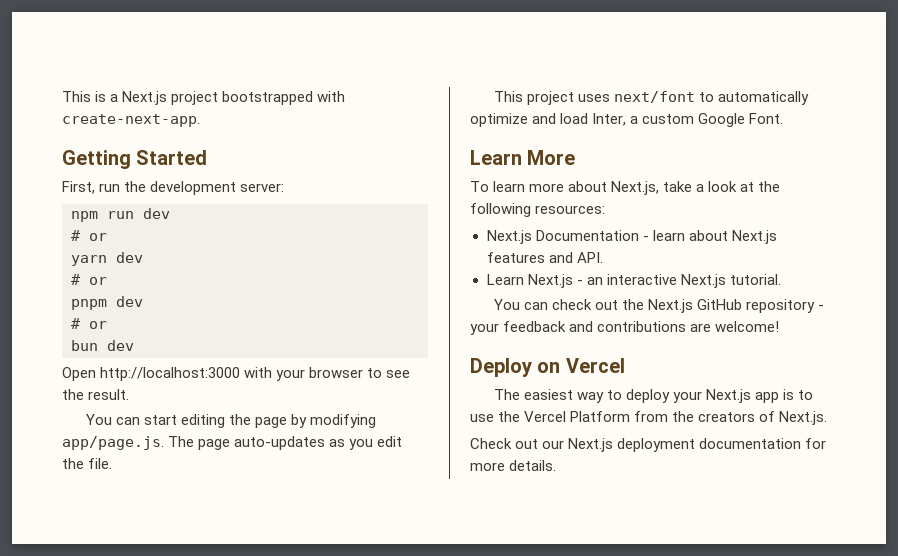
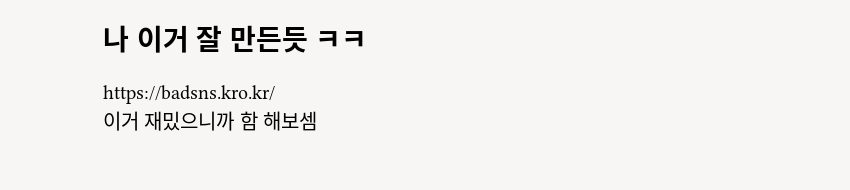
[62,91,346,105] [62,114,200,127] [62,150,208,169] [62,181,285,195] [71,208,170,222] [71,230,107,241] [71,252,143,266] [71,274,107,285] [71,296,143,310] [71,318,107,329] [71,340,134,351] [62,367,411,381] [62,389,130,400] [86,414,377,428] [62,436,403,450] [62,458,113,469] [494,91,810,105] [470,113,784,127] [470,150,576,165] [470,181,781,195] [470,203,606,217] [486,230,777,244] [486,252,603,263] [486,274,781,288] [494,299,825,313] [470,321,780,335] [470,358,625,377] [494,389,814,403] [470,411,828,425] [470,438,827,452] [470,460,557,471] This is a Next.js project bootstrapped with create-next-app. // Getting Started // First, run the development server: // npm run dev // # or // yarn dev // # or // pnpm dev // # or // bun dev // Open http://localhost:3000 with your browser to see the result. // You can start editing the page by modifying app/page.js. The page auto-updates as you edit the file. // This project uses next/font to automatically optimize and load Inter, a custom Google Font. // Learn More // To learn more about Next.js, take a look at the following resources: // Next.js Documentation - learn about Next.js features and API. // Learn Next.js - an interactive Next.js tutorial. // You can check out the Next.js GitHub repository - your feedback and contributions are welcome! // Deploy on Vercel // The easiest way to deploy your Next.js app is to use the Vercel Platform from the creators of Next.js. // Check out our Next.js deployment documentation for more details. -> [103,25,368,53] [103,85,275,104] [103,111,318,131] 나 이거 잘 만든듯 ㅋㅋ // https://badsns.kro.kr/ // 이거 재밌으니까 함 해보셈

